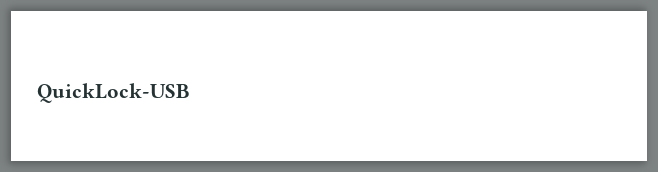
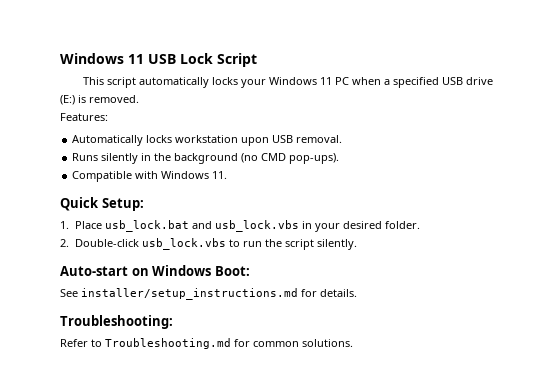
[37,83,190,103] QuickLock-USB -> [60,53,257,67] [83,77,494,88] [60,95,139,105] [60,113,108,121] [72,135,343,146] [72,153,340,164] [72,171,228,182] [60,197,144,211] [60,220,420,232] [60,238,357,250] [60,265,250,276] [60,288,357,300] [60,315,173,329] [60,338,353,349] Windows 11 USB Lock Script // This script automatically locks your Windows 11 PC when a specified USB drive (E:) is removed. // Features: // Automatically locks workstation upon USB removal. // Runs silently in the background (no CMD pop-ups). // Compatible with Windows 11. // Quick Setup: // 1. Place usb_lock.bat and usb_lock.vbs in your desired folder. // 2. Double-click usb_lock.vbs to run the script silently. // Auto-start on Windows Boot: // See installer/setup_instructions.md for details. // Troubleshooting: // Refer to Troubleshooting.md for common solutions.

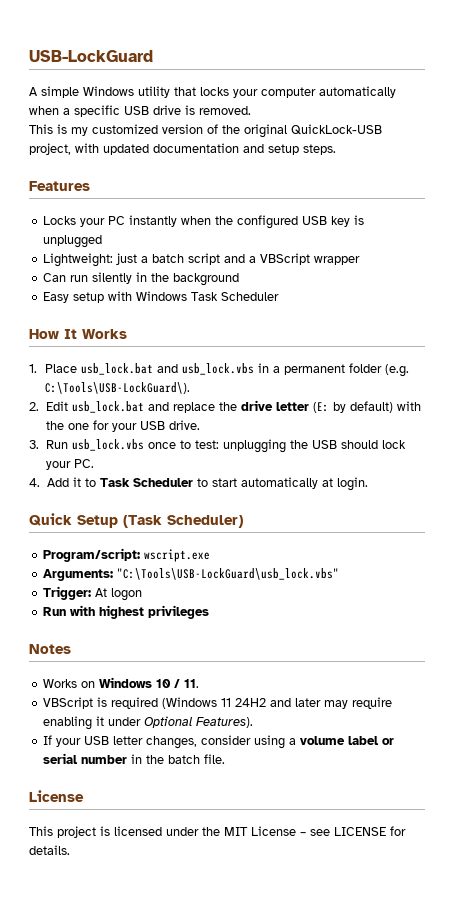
[60,53,257,67] [83,77,350,88] Windows 11 USB Lock Script // This script automatically locks your Windows 11 PC -> [29,50,153,62] [29,86,396,98] USB-LockGuard // A simple Windows utility that locks your computer automatically
[393,77,440,88] specified -> [74,105,120,117] specific
[60,95,75,105] (E:) -> (181, 110) none
[60,113,108,121] [72,135,343,146] [72,153,340,164] [72,171,228,182] [60,197,144,211] Features: // Automatically locks workstation upon USB removal. // Runs silently in the background (no CMD pop-ups). // Compatible with Windows 11. // Quick Setup: -> [29,124,382,138] [29,143,336,155] [29,181,90,191] [43,215,365,229] [43,235,103,248] [43,253,361,267] [43,272,240,286] [43,291,280,303] [29,329,127,339] This is my customized version of the original QuickLock-USB project, with updated documentation and setup steps. // Features // Locks your PC instantly when the configured USB key is unplugged // Lightweight: just a batch script and a VBScript wrapper // Can run silently in the background // Easy setup with Windows Task Scheduler // How It Works
[314,221,420,232] [60,238,357,250] [60,265,250,276] [60,288,357,300] [60,315,173,329] [60,338,353,349] your desired folder. // 2. Double-click usb_lock.vbs to run the script silently. // Auto-start on Windows Boot: // See installer/setup_instructions.md for details. // Troubleshooting: // Refer to Troubleshooting.md for common solutions. -> [272,363,409,377] [44,382,190,394] [29,400,421,413] [45,420,200,432] [29,439,406,453] [45,459,94,470] [29,477,368,491] [29,513,243,528] [43,548,211,562] [43,568,340,581] [43,586,143,601] [43,605,210,619] [29,644,71,654] [43,677,200,688] [43,697,393,709] [43,716,254,730] [43,735,395,749] [43,753,226,764] [29,790,84,802] [29,826,406,838] [29,845,70,855] a permanent folder (e.g. C:\Tools\USB-LockGuard\). // 2. Edit usb_lock.bat and replace the drive letter (E: by default) with the one for your USB drive. // 3. Run usb_lock.vbs once to test: unplugging the USB should lock your PC. // 4. Add it to Task Scheduler to start automatically at login. // Quick Setup (Task Scheduler) // Program/script: wscript.exe // Arguments: "C:\Tools\USB-LockGuard\usb_lock.vbs" // Trigger: At logon // Run with highest privileges // Notes // Works on Windows 10 / 11. // VBScript is required (Windows 11 24H2 and later may require enabling it under Optional Features). // If your USB letter changes, consider using a volume label or serial number in the batch file. // License // This project is licensed under the MIT License – see LICENSE for details.

